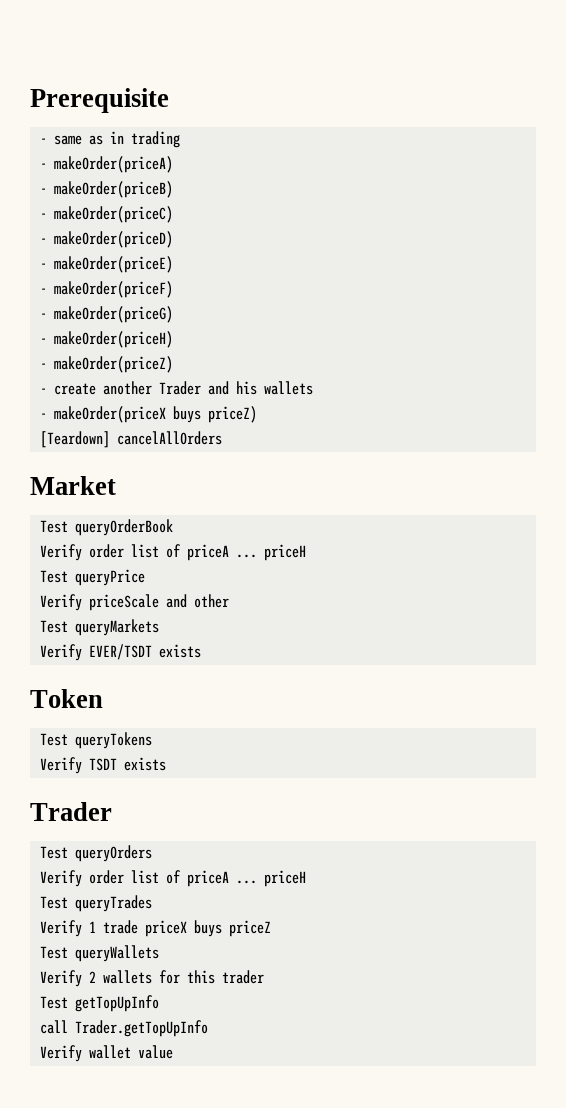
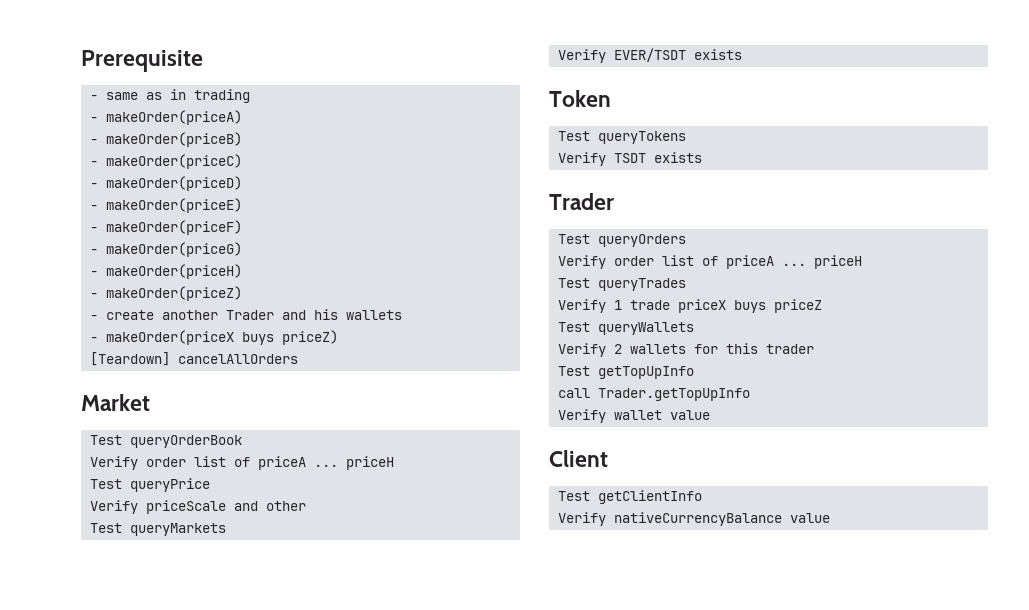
(174, 1052) none -> [549,450,608,467] [558,490,702,504] [558,512,830,526] // Client // Test getClientInfo // Verify nativeCurrencyBalance value

